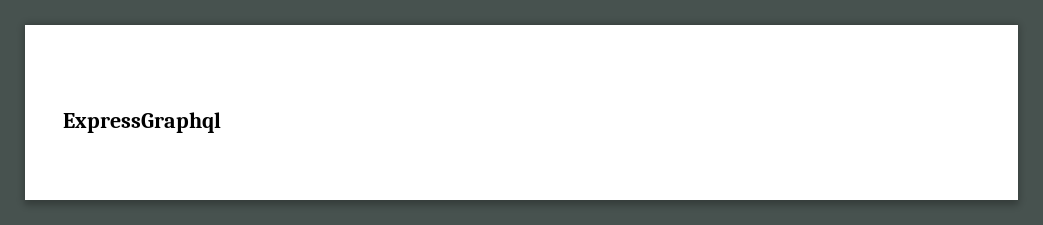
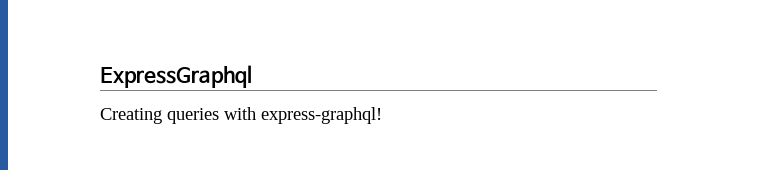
(221, 122) none -> [100,107,382,124] // Creating queries with express-graphql!

